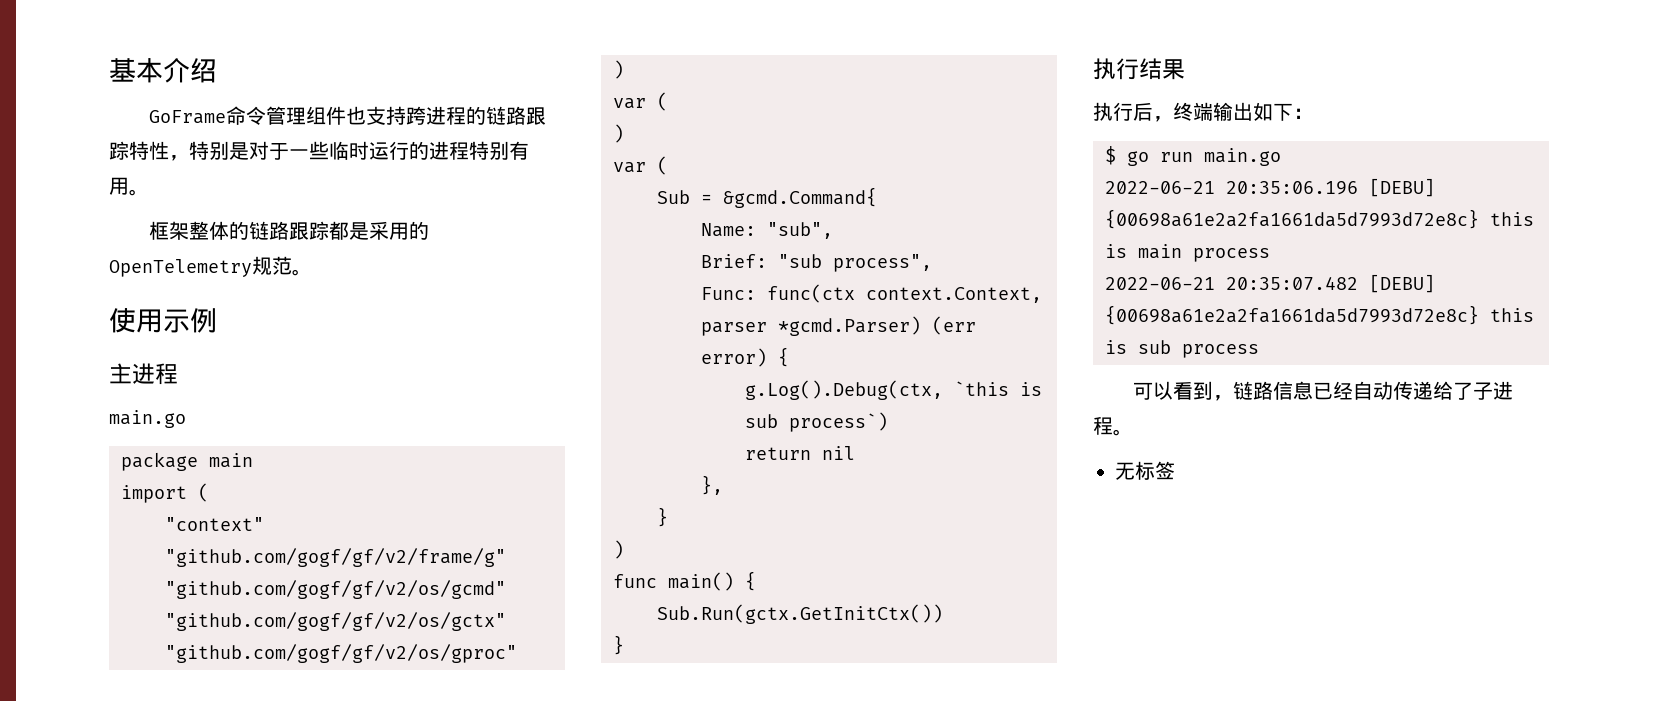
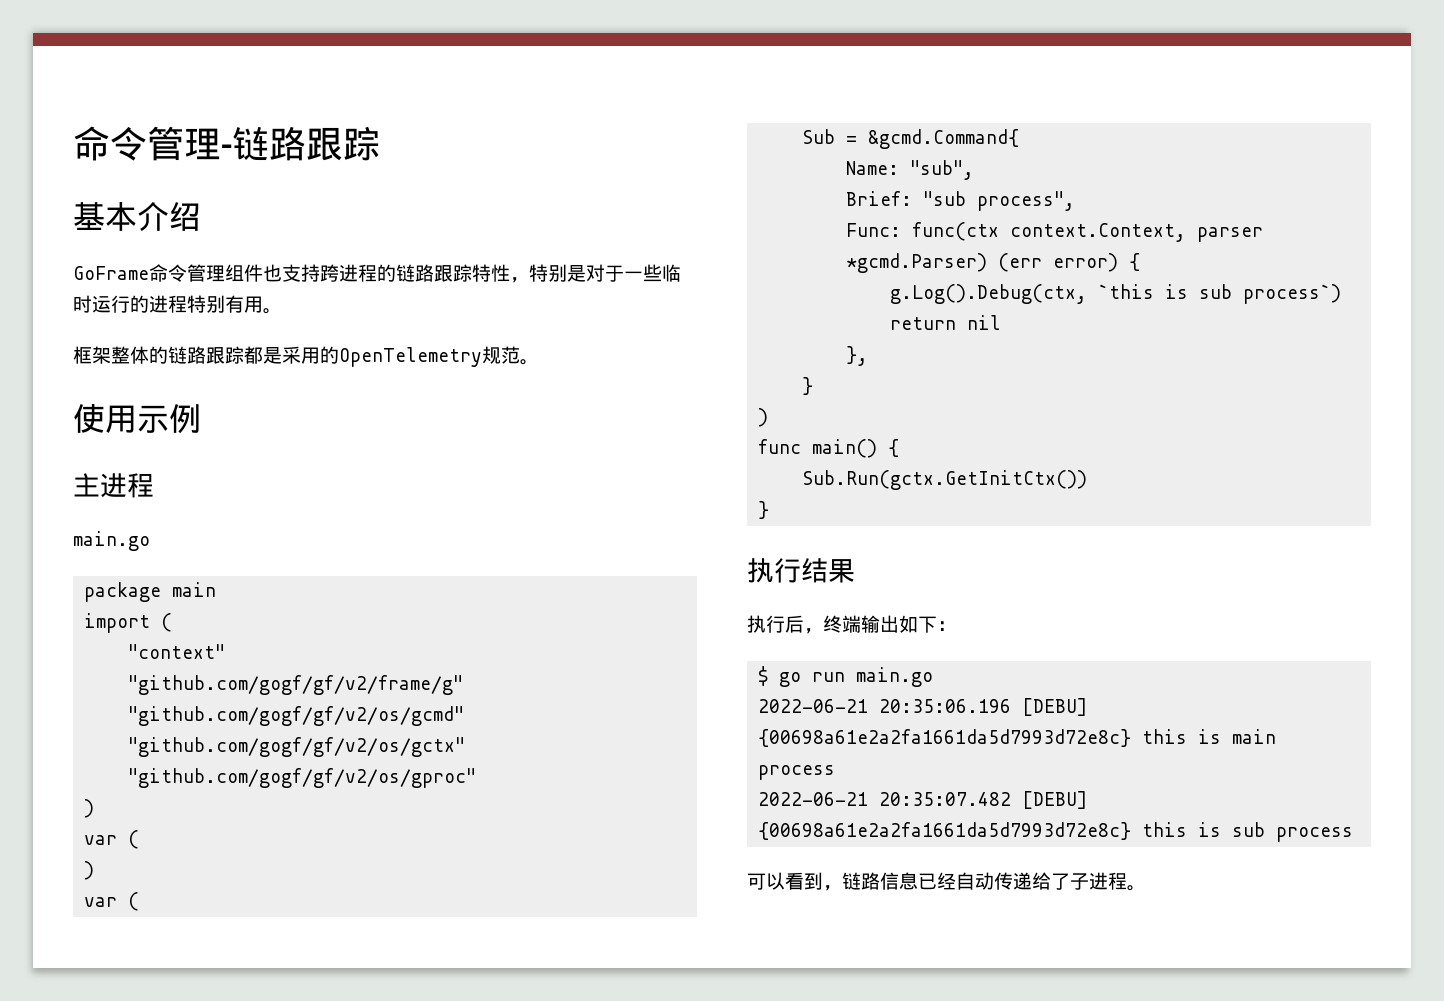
(109, 70) none -> [73,126,380,161] 命令管理-链路跟踪 //
[1115,461,1175,480] // 无标签 -> (1146, 888) none

